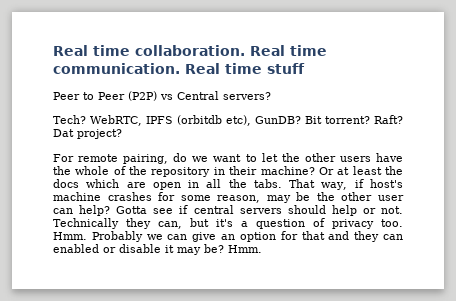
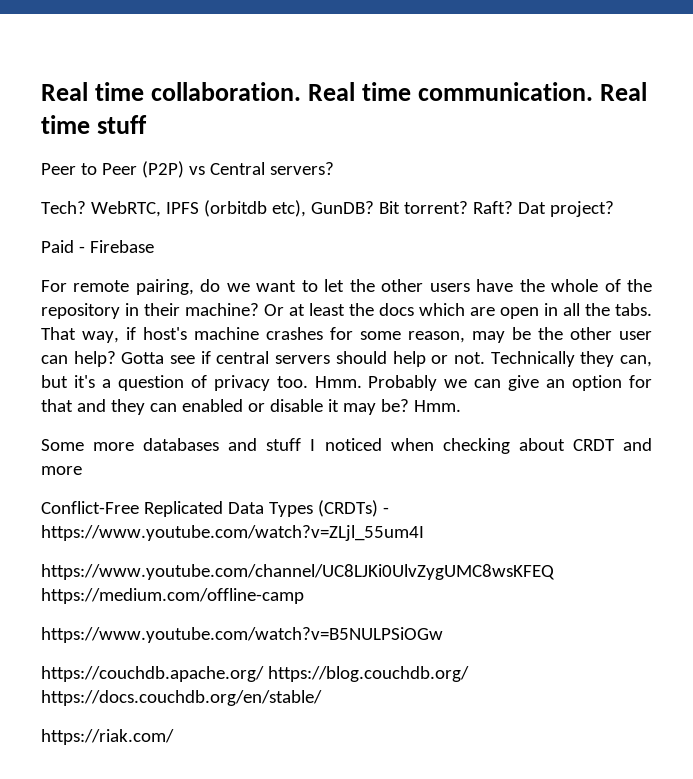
(122, 134) none -> [41,240,154,253] // Paid - Firebase
(262, 249) none -> [41,438,653,454] [41,466,82,475] [41,500,389,517] [41,525,424,541] [41,564,555,580] [41,588,304,604] [41,627,443,643] [41,666,469,682] [41,690,322,706] [41,729,174,745] // Some more databases and stuff I noticed when checking about CRDT and more // Conflict-Free Replicated Data Types (CRDTs) - https://www.youtube.com/watch?v=ZLjl_55um4I // https://www.youtube.com/channel/UC8LJKi0UlvZygUMC8wsKFEQ https://medium.com/offline-camp // https://www.youtube.com/watch?v=B5NULPSiOGw // https://couchdb.apache.org/ https://blog.couchdb.org/ https://docs.couchdb.org/en/stable/ // https://riak.com/

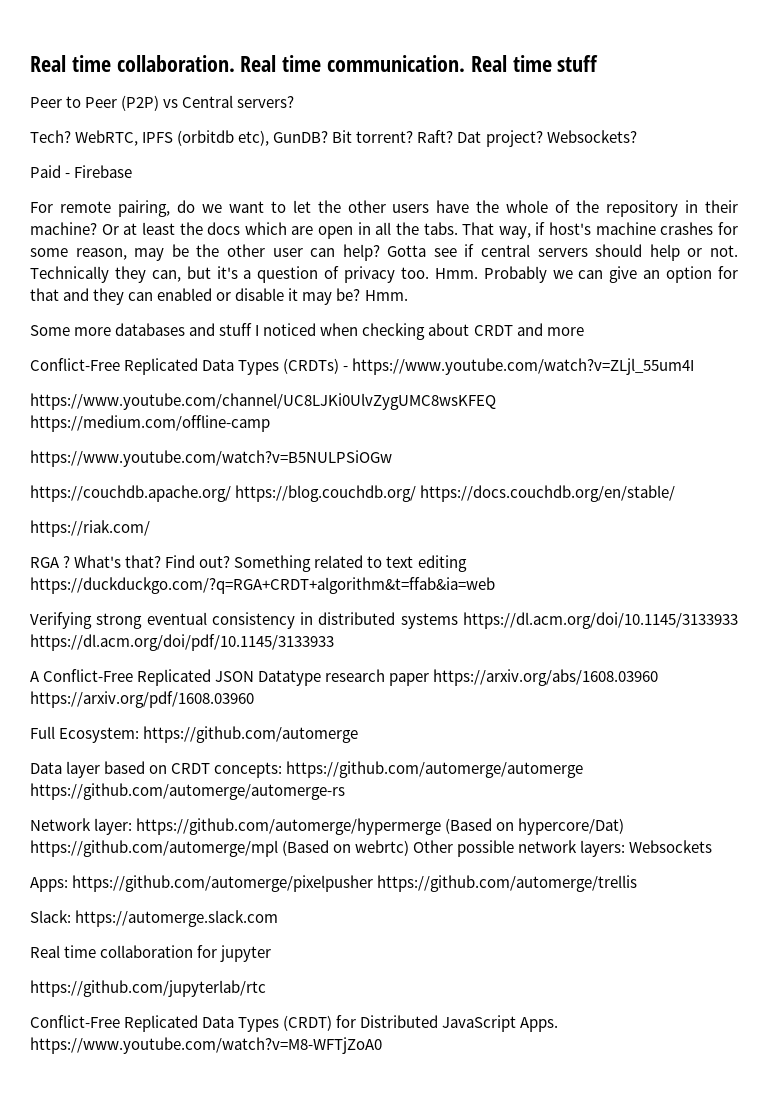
(614, 209) none -> [546,130,637,143] Websockets?
(174, 737) none -> [30,555,467,572] [30,577,495,594] [30,612,738,629] [30,634,334,651] [30,669,659,686] [30,691,254,708] [30,726,359,743] [30,761,584,778] [30,783,345,800] [30,818,625,835] [30,840,713,857] [30,875,638,892] [30,910,279,927] [30,945,272,962] [30,980,266,997] [30,1015,559,1032] [30,1037,382,1054] // RGA ? What's that? Find out? Something related to text editing https://duckduckgo.com/?q=RGA+CRDT+algorithm&t=ffab&ia=web // Verifying strong eventual consistency in distributed systems https://dl.acm.org/doi/10.1145/3133933 https://dl.acm.org/doi/pdf/10.1145/3133933 // A Conflict-Free Replicated JSON Datatype research paper https://arxiv.org/abs/1608.03960 https://arxiv.org/pdf/1608.03960 // Full Ecosystem: https://github.com/automerge // Data layer based on CRDT concepts: https://github.com/automerge/automerge https://github.com/automerge/automerge-rs // Network layer: https://github.com/automerge/hypermerge (Based on hypercore/Dat) https://github.com/automerge/mpl (Based on webrtc) Other possible network layers: Websockets // Apps: https://github.com/automerge/pixelpusher https://github.com/automerge/trellis // Slack: https://automerge.slack.com // Real time collaboration for jupyter // https://github.com/jupyterlab/rtc // Conflict-Free Replicated Data Types (CRDT) for Distributed JavaScript Apps. https://www.youtube.com/watch?v=M8-WFTjZoA0

